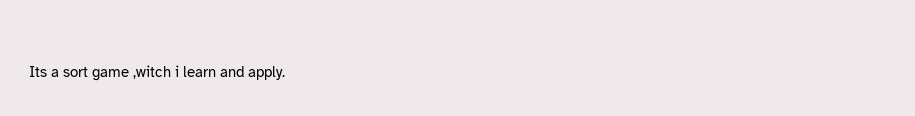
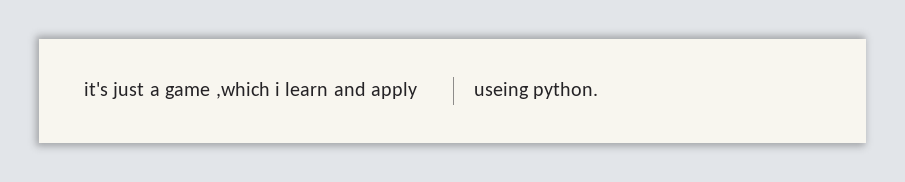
[29,65,285,81] Its a sort game ,witch i learn and apply. -> [84,82,599,99] it's just a game ,which i learn and apply useing python.

